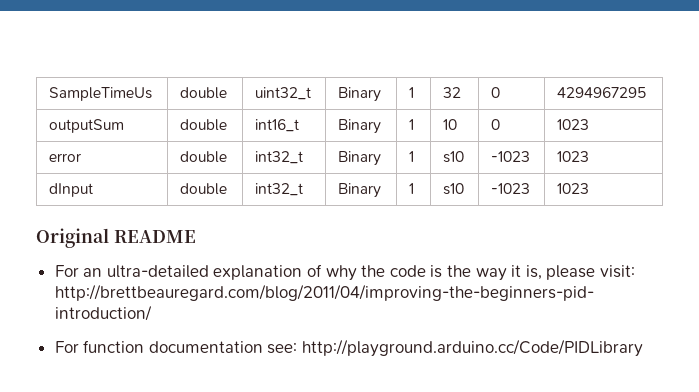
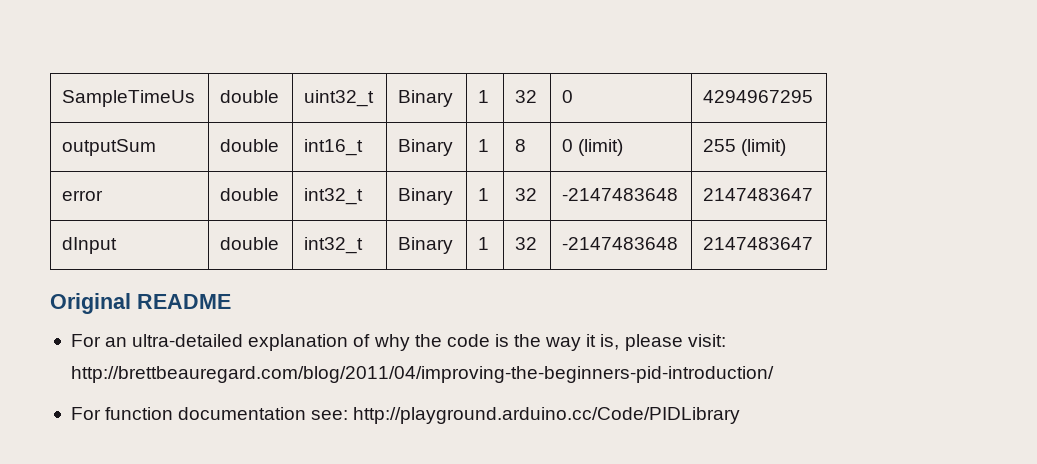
[442,119,457,130] [490,119,500,130] [556,119,589,130] 10 | 0 | 1023 -> [515,139,527,152] [562,139,624,156] [703,139,787,156] 8 | 0 (limit) | 255 (limit)
[442,151,464,163] [490,151,530,162] [556,151,589,162] s10 | -1023 | 1023 -> [515,188,538,201] [562,188,679,201] [703,188,814,201] 32 | -2147483648 | 2147483647
[442,183,464,195] [490,183,530,194] [556,183,589,194] s10 | -1023 | 1023 -> [515,237,538,250] [562,237,679,250] [703,237,814,250] 32 | -2147483648 | 2147483647

